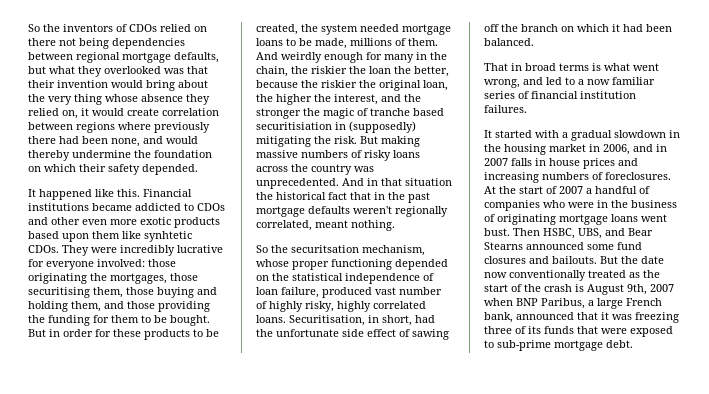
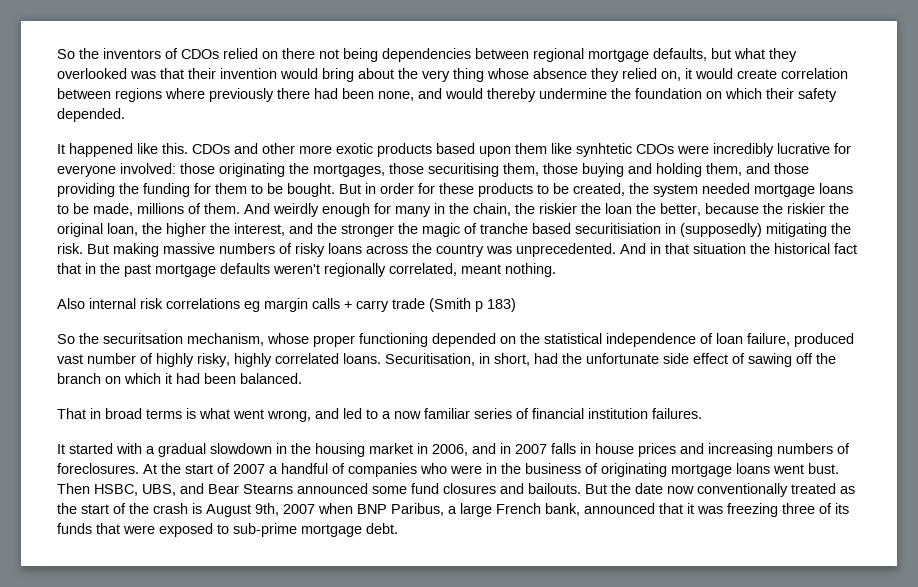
[143,189,192,197] [28,203,194,211] Financial institutions became addicted to -> (188, 148) none
[82,219,107,225] even -> (295, 148) none
[28,245,89,256] CDOs. They -> [636,144,674,154] CDOs
(395, 225) none -> [57,298,516,312] // Also internal risk correlations eg margin calls + carry trade (Smith p 183)

